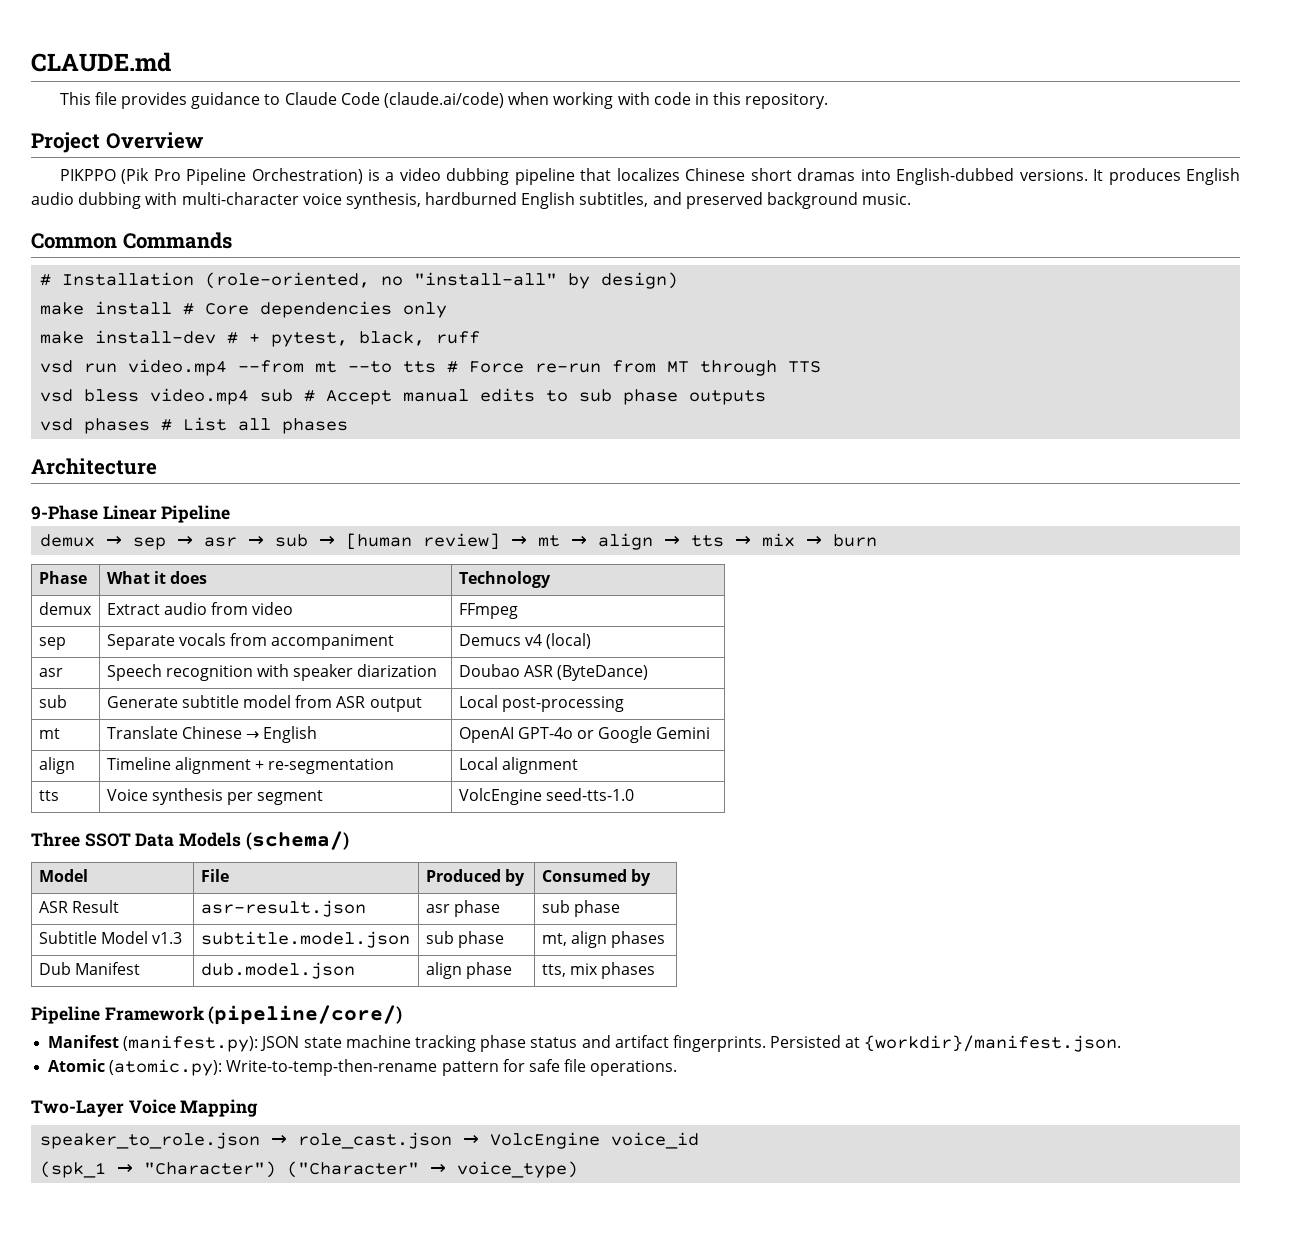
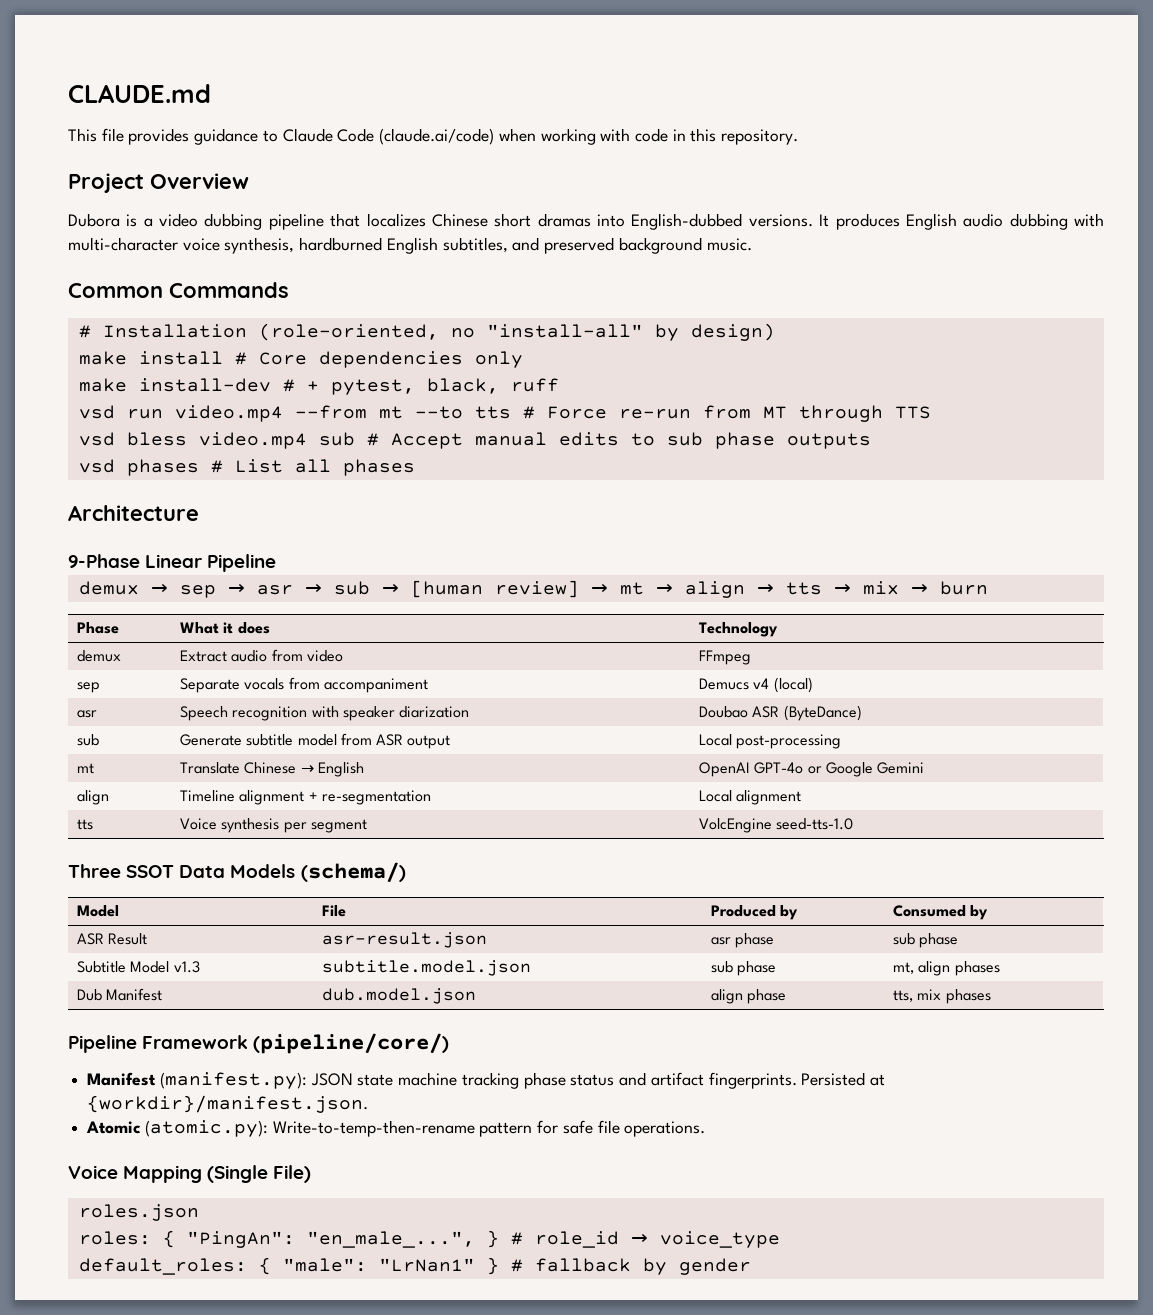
[59,168,363,185] PIKPPO (Pik Pro Pipeline Orchestration) -> [68,213,120,227] Dubora
[31,1100,124,1117] Two-Layer -> (706, 1129) none
[40,1132,700,1149] [40,1161,579,1178] // speaker_to_role.json → role_cast.json → VolcEngine voice_id // (spk_1 → "Character") ("Character" → voice_type) -> [207,1165,312,1183] [78,1204,199,1221] [78,1230,780,1248] [78,1257,751,1275] (Single File) // roles.json // roles: { "PingAn": "en_male_...", } # role_id → voice_type // default_roles: { "male": "LrNan1" } # fallback by gender

